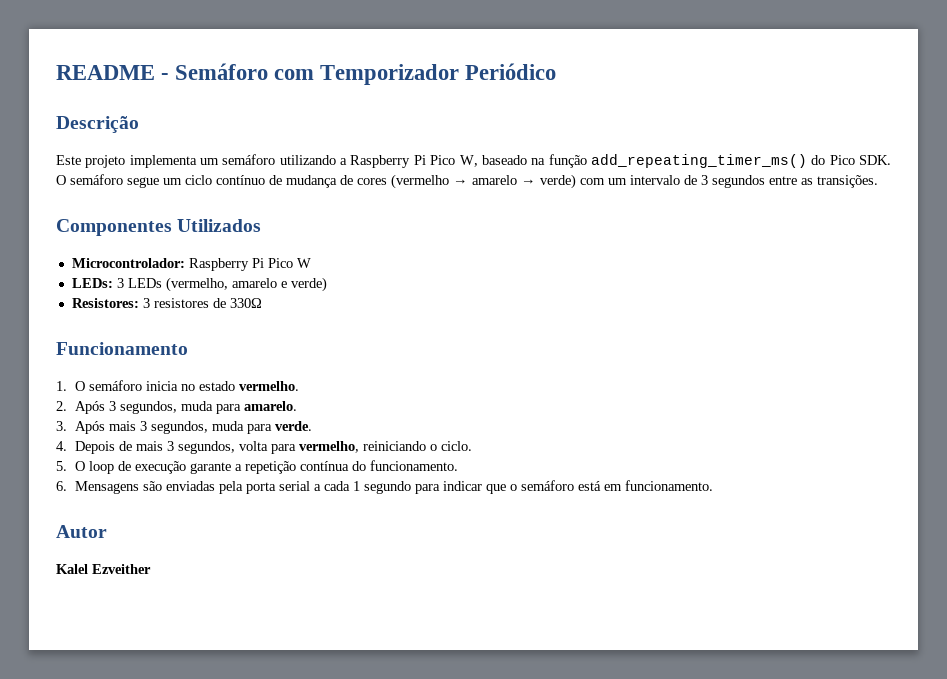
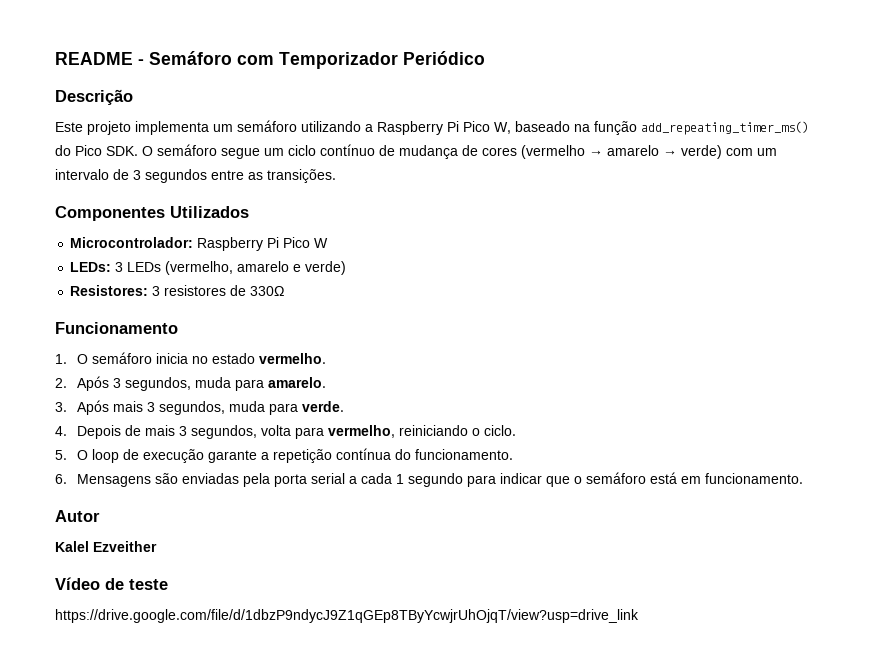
(151, 569) none -> [55,577,168,590] [55,609,639,623] // Vídeo de teste // https://drive.google.com/file/d/1dbzP9ndycJ9Z1qGEp8TByYcwjrUhOjqT/view?usp=drive_link

